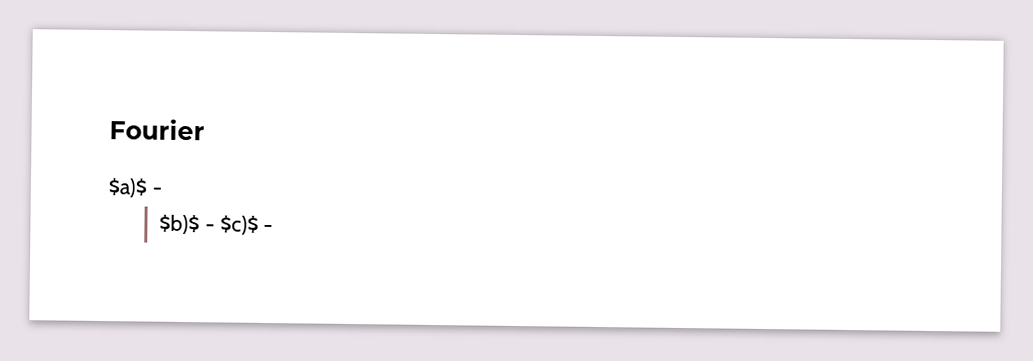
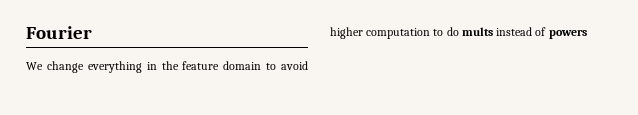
[108,178,162,198] [159,214,274,235] $a)$ - // $b)$ - $c)$ - -> [26,61,308,73] [330,27,587,39] We change everything in the feature domain to avoid higher computation to do mults instead of powers

